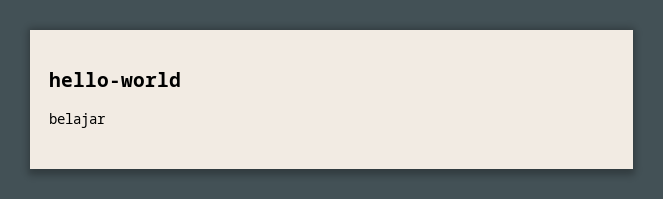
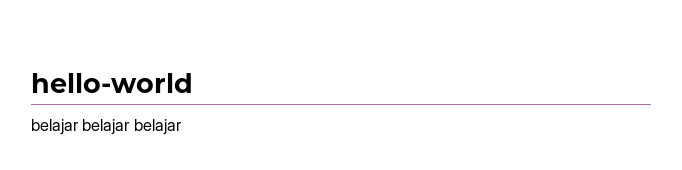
(106, 120) none -> [82,119,181,135] belajar belajar

